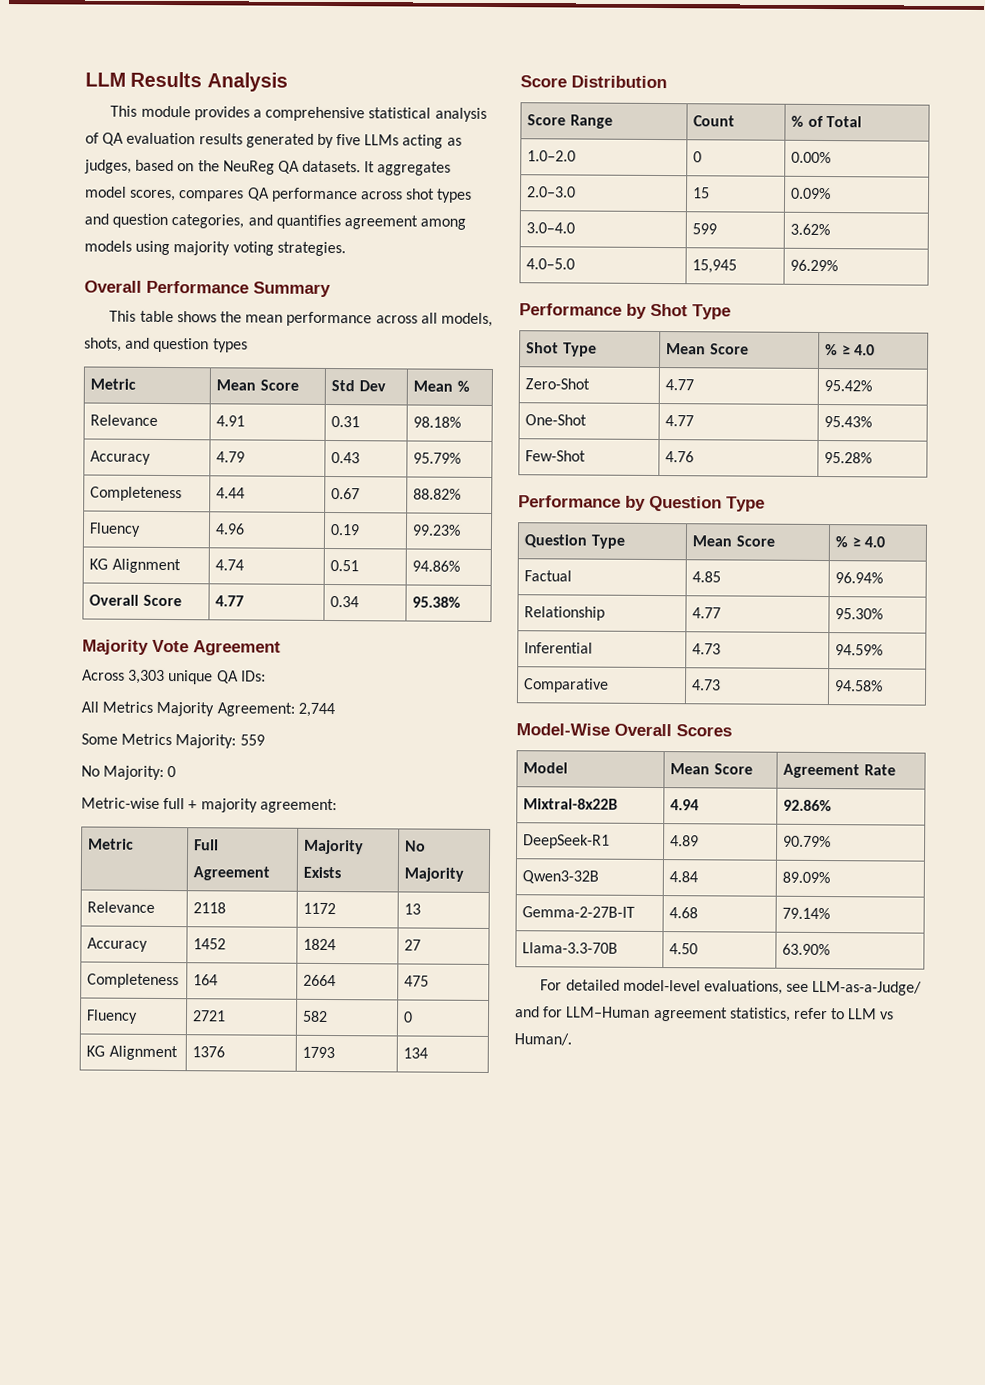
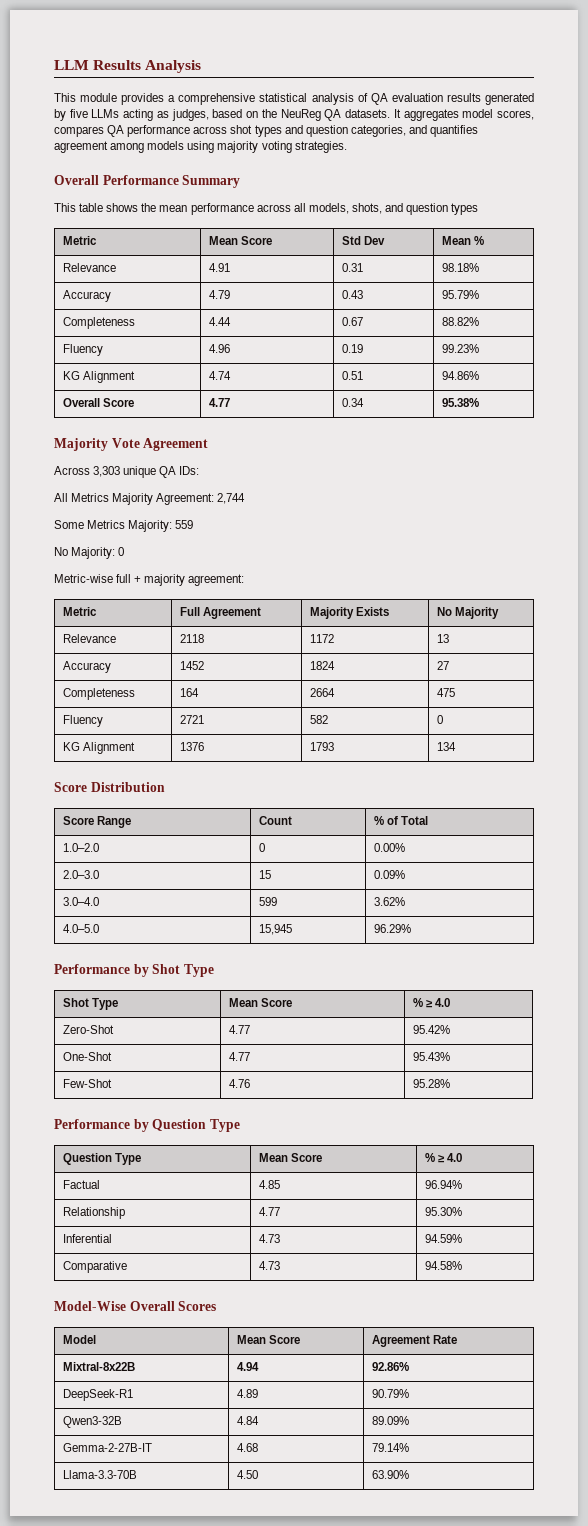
[540,979,923,996] [515,1006,895,1022] [514,1033,572,1046] // For detailed model-level evaluations, see LLM-as-a-Judge/ and for LLM–Human agreement statistics, refer to LLM vs Human/. -> (409, 1474) none

